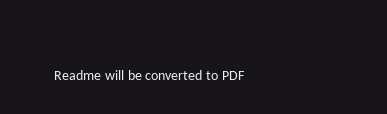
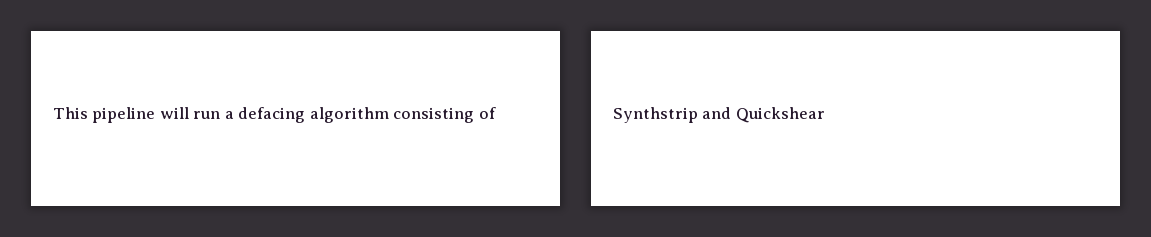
[54,70,245,80] Readme will be converted to PDF -> [53,107,825,123] This pipeline will run a defacing algorithm consisting of Synthstrip and Quickshear

